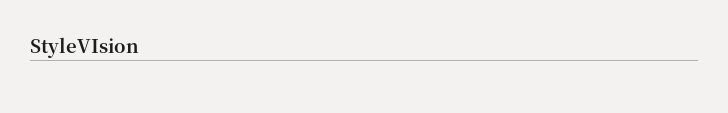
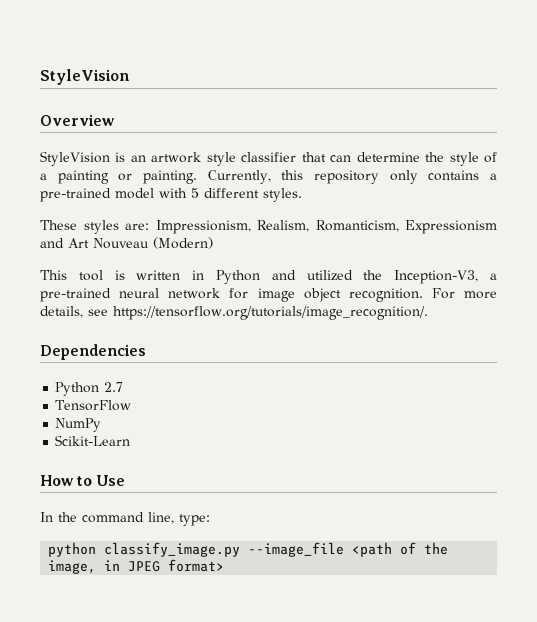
[30,37,139,58] StyleVIsion -> [40,69,130,85] [40,114,114,126] [40,151,497,166] [40,170,497,184] [40,188,302,202] [40,220,497,234] [40,237,213,249] [40,270,498,284] [40,288,497,302] [40,306,428,320] [40,344,146,360] [55,382,124,396] [55,400,132,411] [55,418,102,432] [55,435,131,446] [40,475,126,486] [40,512,210,526] [48,542,449,557] [48,559,225,574] StyleVision // Overview // StyleVision is an artwork style classifier that can determine the style of a painting or painting. Currently, this repository only contains a pre-trained model with 5 different styles. // These styles are: Impressionism, Realism, Romanticism, Expressionism and Art Nouveau (Modern) // This tool is written in Python and utilized the Inception-V3, a pre-trained neural network for image object recognition. For more details, see https://tensorflow.org/tutorials/image_recognition/. // Dependencies // Python 2.7 // TensorFlow // NumPy // Scikit-Learn // How to Use // In the command line, type: // python classify_image.py --image_file <path of the image, in JPEG format>

